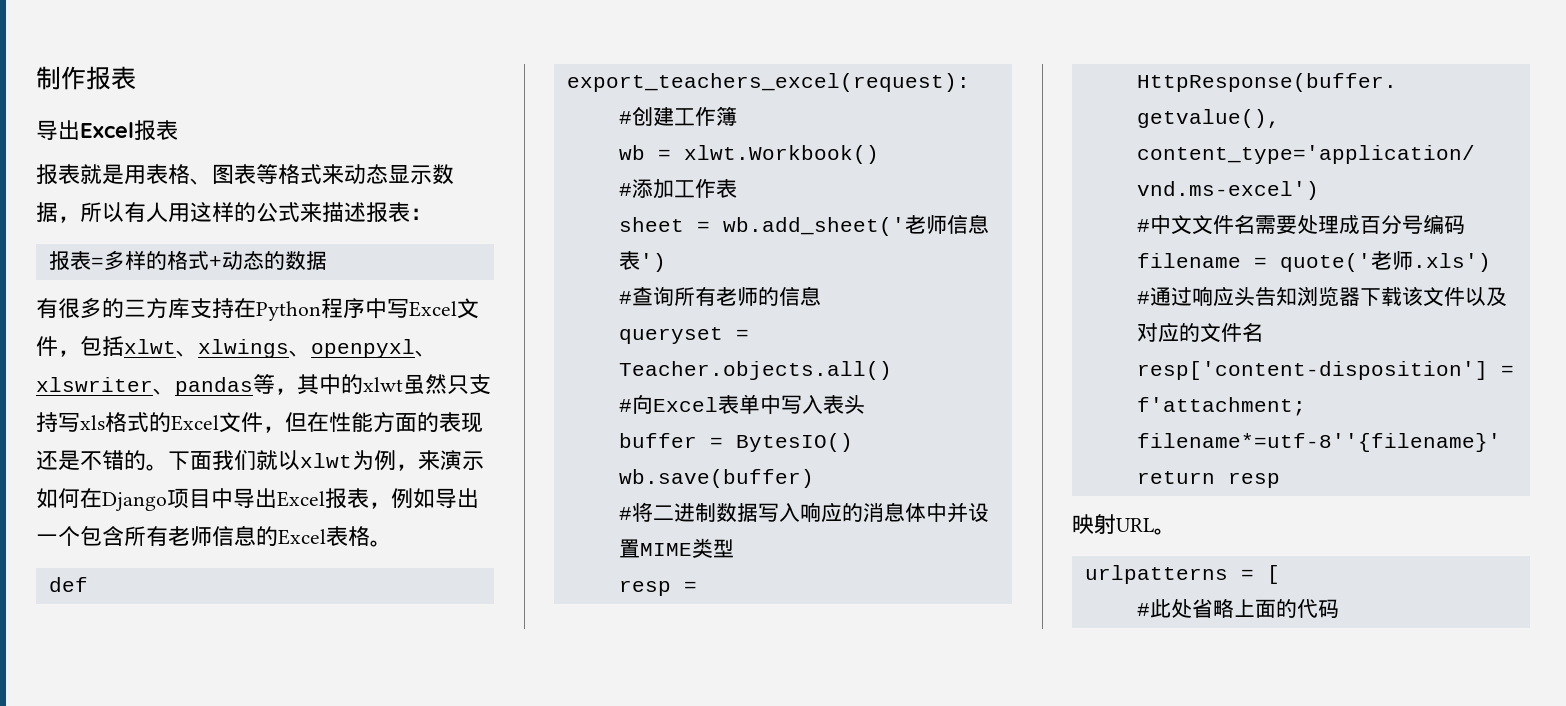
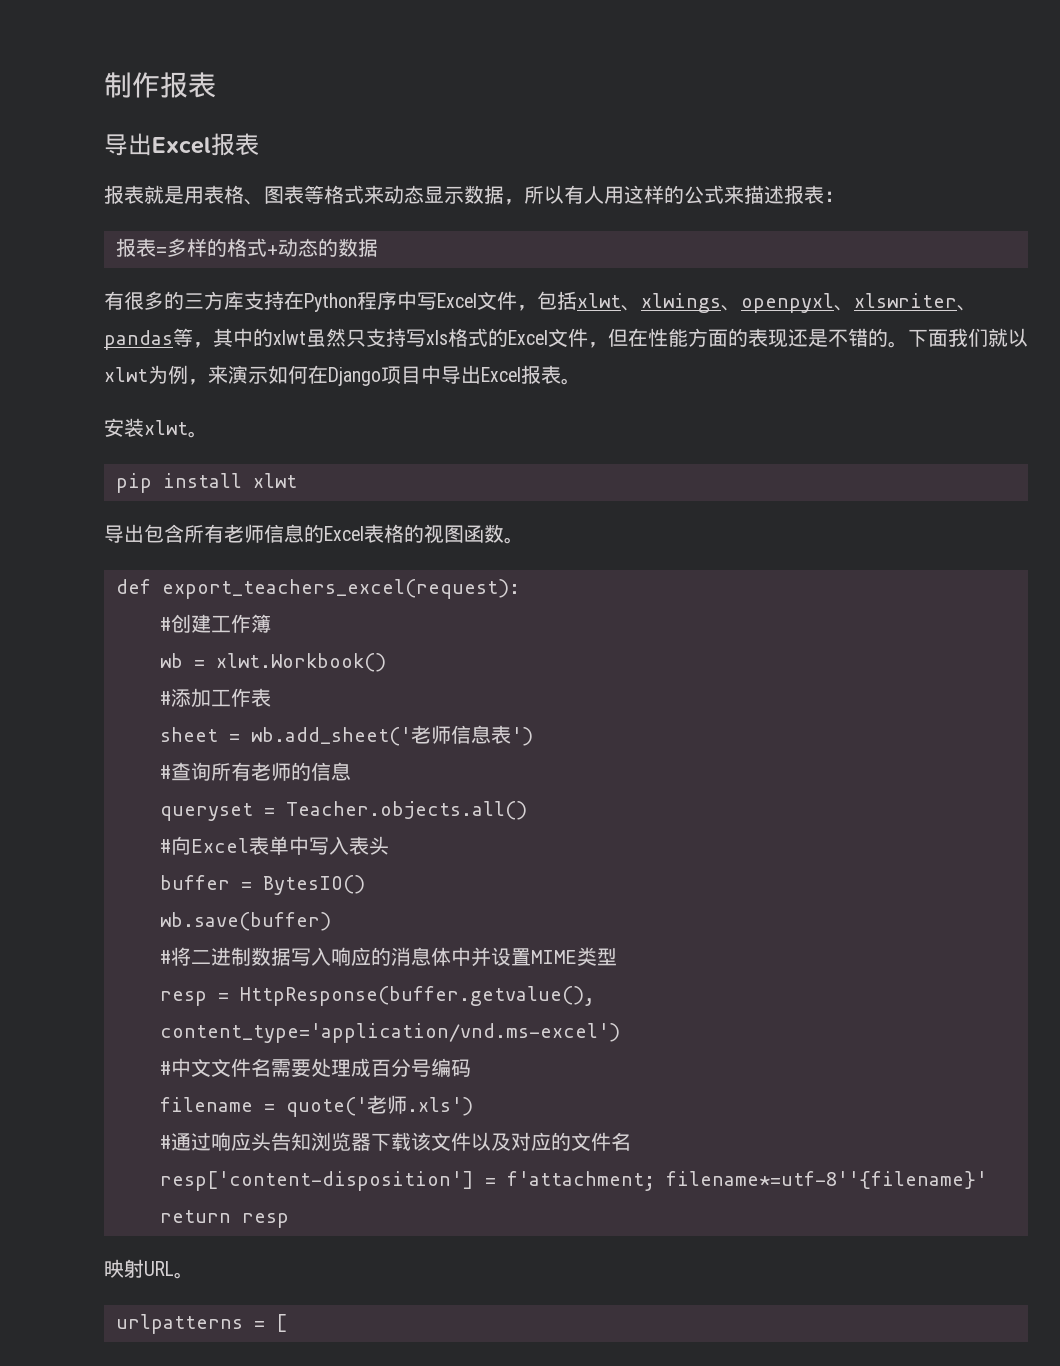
[369,488,479,509] [36,526,80,546] ，例如导出一个 -> [561,378,581,385] [104,418,208,438] [115,473,297,493] [104,524,144,543] 。 // 安装xlwt。 // pip install xlwt // 导出
(370, 536) none -> [404,524,504,544] 的视图函数
[1136,598,1339,618] // #此处省略上面的代码 -> (287, 1323) none

